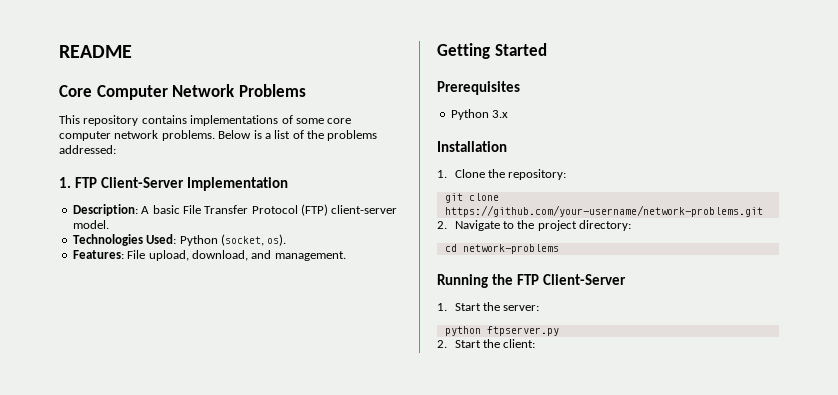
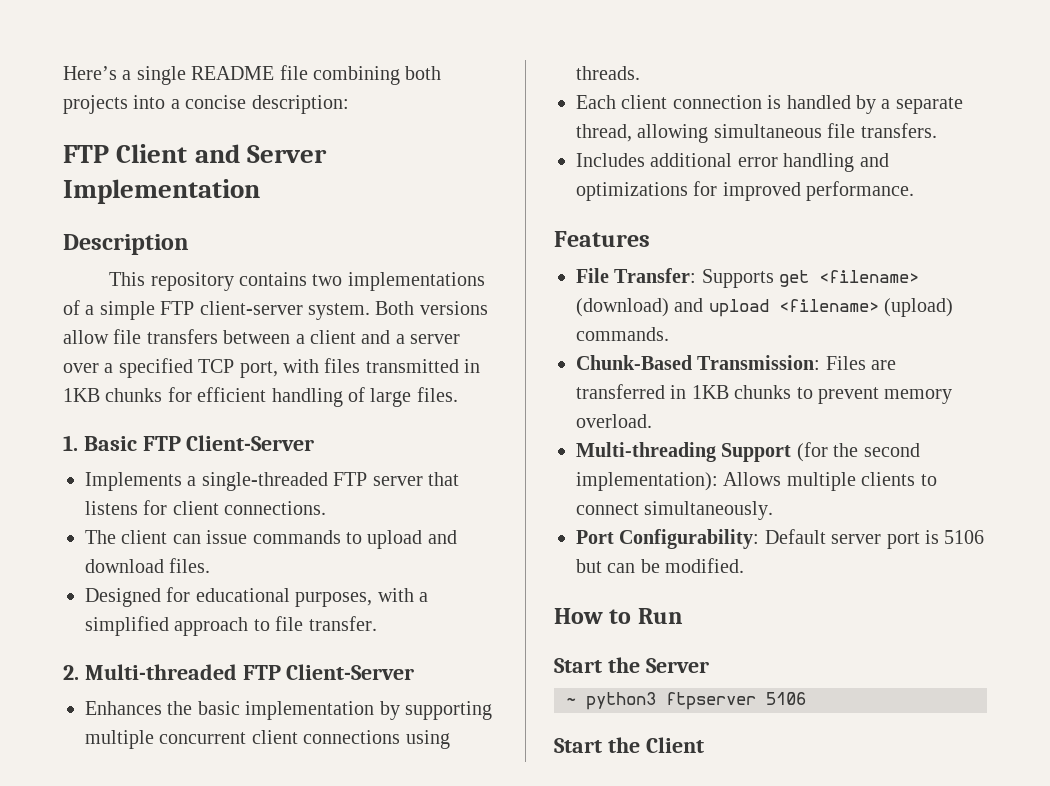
[59,45,132,58] [59,84,306,100] README // Core Computer Network Problems -> [63,65,442,85] [63,95,349,114] [63,144,327,163] [63,179,260,204] [63,234,189,255] Here’s a single README file combining both projects into a concise description: // FTP Client and Server Implementation // Description
(187, 119) none -> [312,274,343,286] two
[295,118,352,124] [59,130,378,141] [59,145,116,154] [59,177,288,191] [72,204,398,216] [72,220,109,229] [72,234,287,246] [72,250,346,261] [437,43,547,59] [437,81,520,95] [450,109,509,120] [437,141,507,152] [437,169,567,180] [444,193,499,203] [444,205,763,217] [437,220,632,231] [444,244,559,254] [437,274,626,288] [437,302,540,311] [444,326,559,336] [437,339,536,348] some core computer network problems. Below is a list of the problems addressed: // 1. FTP Client-Server Implementation // Description: A basic File Transfer Protocol (FTP) client-server model. // Technologies Used: Python (socket, os). // Features: File upload, download, and management. // Getting Started // Prerequisites // Python 3.x // Installation // 1. Clone the repository: // git clone https://github.com/your-username/network-problems.git // 2. Navigate to the project directory: // cd network-problems // Running the FTP Client-Server // 1. Start the server: // python ftpserver.py // 2. Start the client: -> [85,301,488,320] [63,329,461,344] [63,358,481,378] [63,387,458,407] [63,435,315,451] [85,472,459,491] [85,500,327,515] [85,530,457,549] [85,558,211,573] [85,587,428,607] [85,616,377,636] [63,664,415,680] [85,701,492,720] [85,730,450,749] [576,66,640,80] [576,95,963,114] [576,123,937,143] [576,153,889,172] [576,181,915,201] [554,231,650,247] [576,268,920,288] [576,298,954,317] [576,327,669,341] [576,355,897,370] [576,384,953,404] [576,414,652,428] [576,442,920,462] [576,472,937,491] [576,501,774,520] [576,529,985,549] [576,558,745,573] [554,608,683,624] [554,657,709,673] [566,692,806,710] [554,737,704,753] a simple FTP client-server system. Both versions allow file transfers between a client and a server over a specified TCP port, with files transmitted in 1KB chunks for efficient handling of large files. // 1. Basic FTP Client-Server // Implements a single-threaded FTP server that listens for client connections. // The client can issue commands to upload and download files. // Designed for educational purposes, with a simplified approach to file transfer. // 2. Multi-threaded FTP Client-Server // Enhances the basic implementation by supporting multiple concurrent client connections using threads. // Each client connection is handled by a separate thread, allowing simultaneous file transfers. // Includes additional error handling and optimizations for improved performance. // Features // File Transfer: Supports get <filename> (download) and upload <filename> (upload) commands. // Chunk-Based Transmission: Files are transferred in 1KB chunks to prevent memory overload. // Multi-threading Support (for the second implementation): Allows multiple clients to connect simultaneously. // Port Configurability: Default server port is 5106 but can be modified. // How to Run // Start the Server // ~ python3 ftpserver 5106 // Start the Client

